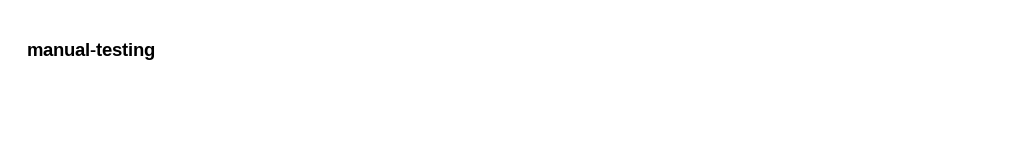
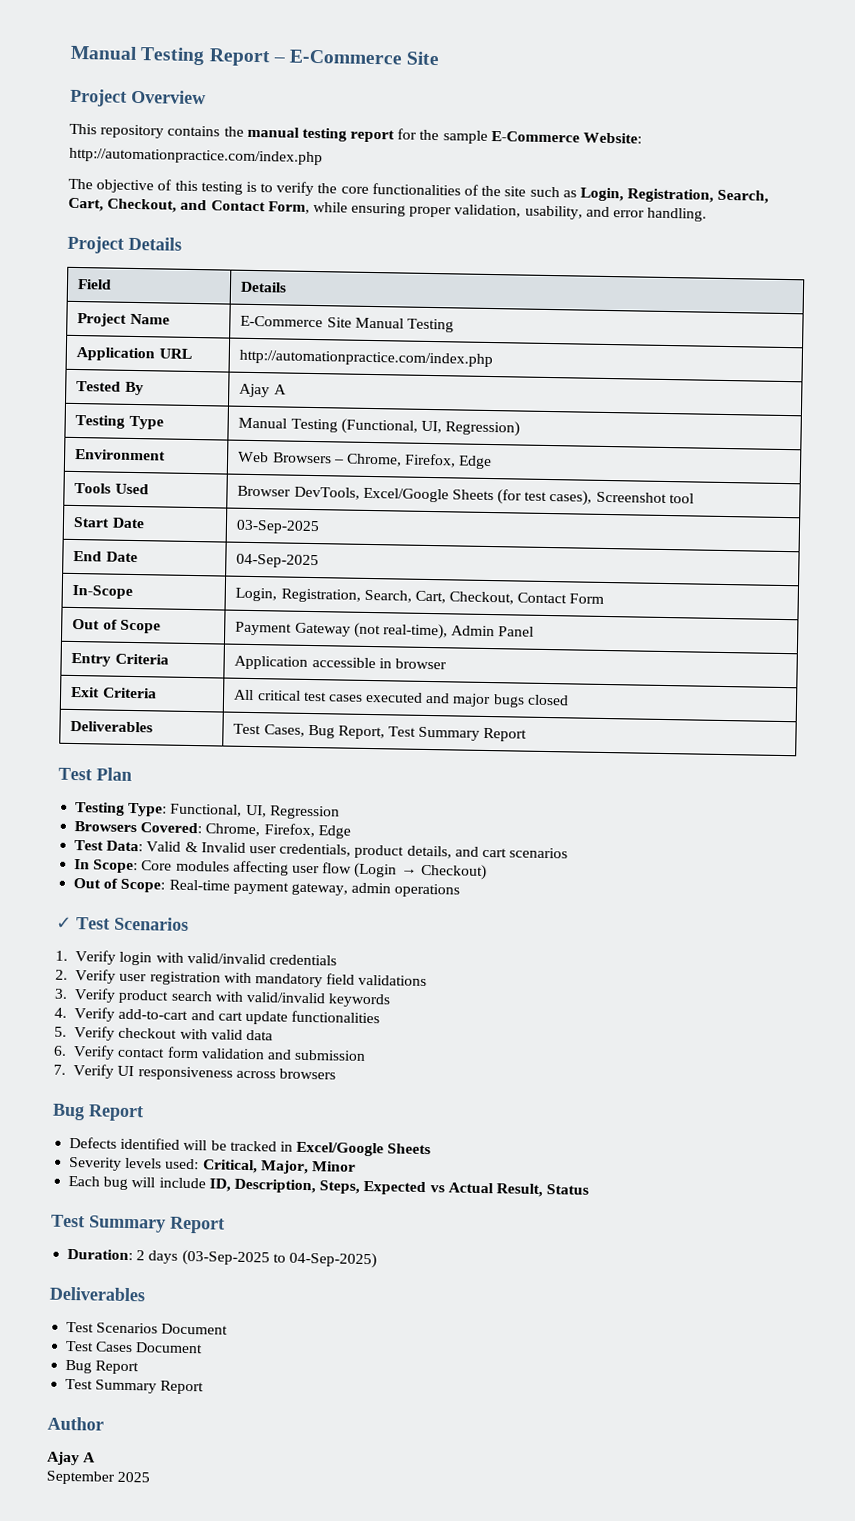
[27,43,155,60] manual-testing -> [70,45,440,67] [70,88,206,107] [69,123,643,144] [69,147,323,166] [68,178,770,204] [68,197,708,222] [67,235,182,254] [77,279,113,290] [240,281,288,293] [77,313,170,327] [240,315,454,333] [76,347,192,362] [239,349,494,368] [76,381,144,396] [239,383,287,398] [75,414,164,430] [238,417,521,437] [75,448,167,461] [238,451,493,470] [74,482,149,495] [237,485,694,506] [73,516,145,529] [236,519,321,535] [73,550,138,563] [236,553,320,569] [72,584,134,600] [235,587,605,605] [72,618,161,634] [235,621,535,640] [71,652,169,667] [234,655,447,670] [71,686,157,699] [234,689,569,708] [70,720,154,733] [233,723,528,742] [58,767,132,781] [75,802,340,820] [74,821,351,839] [74,840,569,859] [74,859,487,881] [73,878,461,898] [56,916,189,931] [55,950,337,966] [55,969,428,988] [54,988,392,1008] [54,1007,381,1025] [54,1026,273,1041] [53,1045,367,1062] [53,1064,336,1081] [52,1103,144,1122] [69,1136,432,1157] [69,1156,356,1175] [68,1175,590,1198] [51,1214,225,1234] [67,1248,377,1269] [49,1286,146,1302] [66,1321,229,1335] [65,1340,204,1354] [65,1359,140,1375] [65,1378,205,1395] [47,1416,104,1431] [47,1451,97,1466] [46,1470,151,1485] Manual Testing Report – E-Commerce Site // Project Overview // This repository contains the manual testing report for the sample E-Commerce Website: // http://automationpractice.com/index.php // The objective of this testing is to verify the core functionalities of the site such as Login, Registration, Search, Cart, Checkout, and Contact Form, while ensuring proper validation, usability, and error handling. // Project Details // Field | Details // Project Name | E-Commerce Site Manual Testing // Application URL | http://automationpractice.com/index.php // Tested By | Ajay A // Testing Type | Manual Testing (Functional, UI, Regression) // Environment | Web Browsers – Chrome, Firefox, Edge // Tools Used | Browser DevTools, Excel/Google Sheets (for test cases), Screenshot tool // Start Date | 03-Sep-2025 // End Date | 04-Sep-2025 // In-Scope | Login, Registration, Search, Cart, Checkout, Contact Form // Out of Scope | Payment Gateway (not real-time), Admin Panel // Entry Criteria | Application accessible in browser // Exit Criteria | All critical test cases executed and major bugs closed // Deliverables | Test Cases, Bug Report, Test Summary Report // Test Plan // Testing Type: Functional, UI, Regression // Browsers Covered: Chrome, Firefox, Edge // Test Data: Valid & Invalid user credentials, product details, and cart scenarios // In Scope: Core modules affecting user flow (Login → Checkout) // Out of Scope: Real-time payment gateway, admin operations // ✓ Test Scenarios // 1. Verify login with valid/invalid credentials // 2. Verify user registration with mandatory field validations // 3. Verify product search with valid/invalid keywords // 4. Verify add-to-cart and cart update functionalities // 5. Verify checkout with valid data // 6. Verify contact form validation and submission // 7. Verify UI responsiveness across browsers // Bug Report // Defects identified will be tracked in Excel/Google Sheets // Severity levels used: Critical, Major, Minor // Each bug will include ID, Description, Steps, Expected vs Actual Result, Status // Test Summary Report // Duration: 2 days (03-Sep-2025 to 04-Sep-2025) // Deliverables // Test Scenarios Document // Test Cases Document // Bug Report // Test Summary Report // Author // Ajay A // September 2025

